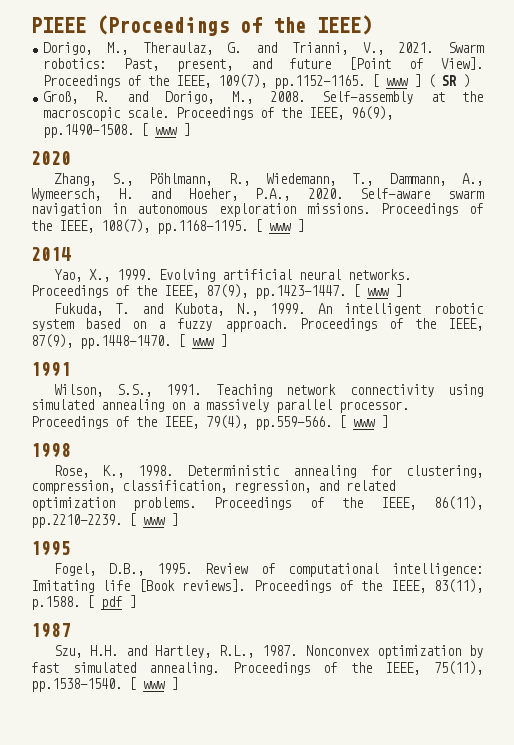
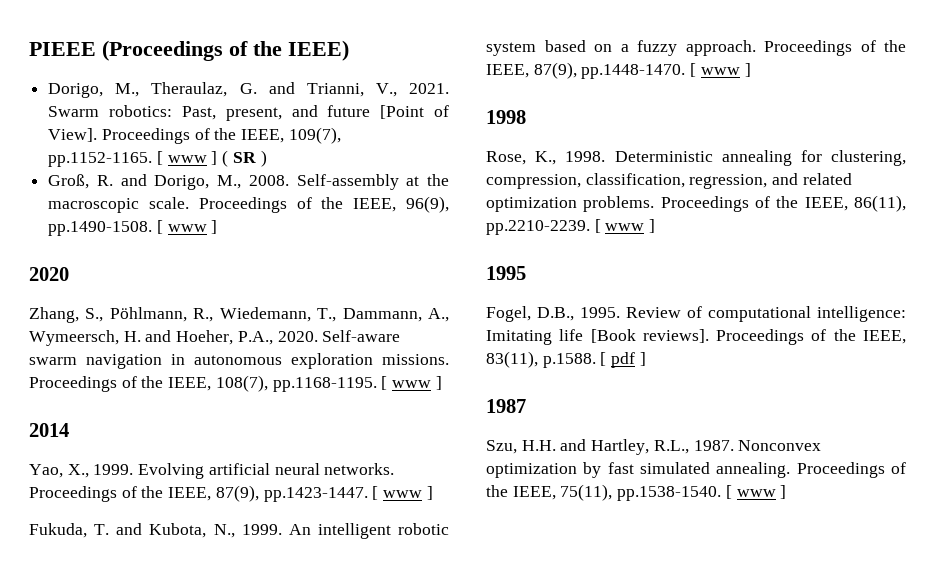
[31,362,71,377] [53,384,483,397] [31,399,409,413] [31,415,388,430] // 1991 // Wilson, S.S., 1991. Teaching network connectivity using simulated annealing on a massively parallel processor. Proceedings of the IEEE, 79(4), pp.559-566. [ www ] -> (751, 70) none

